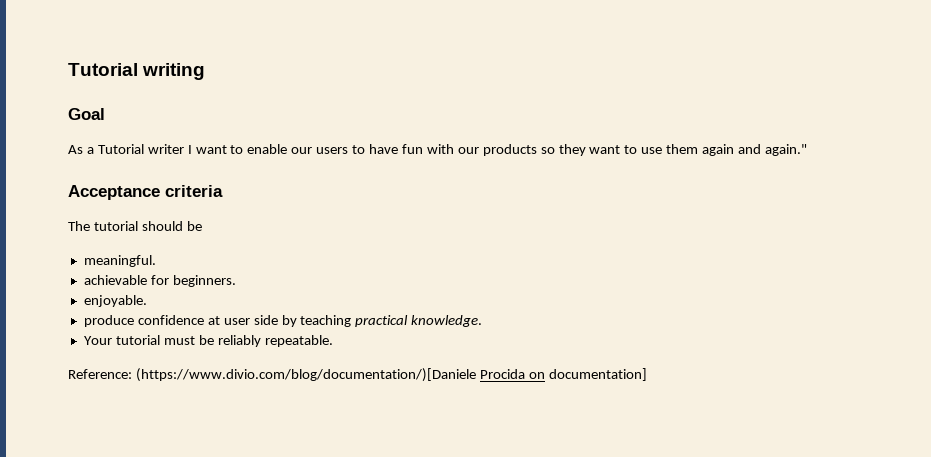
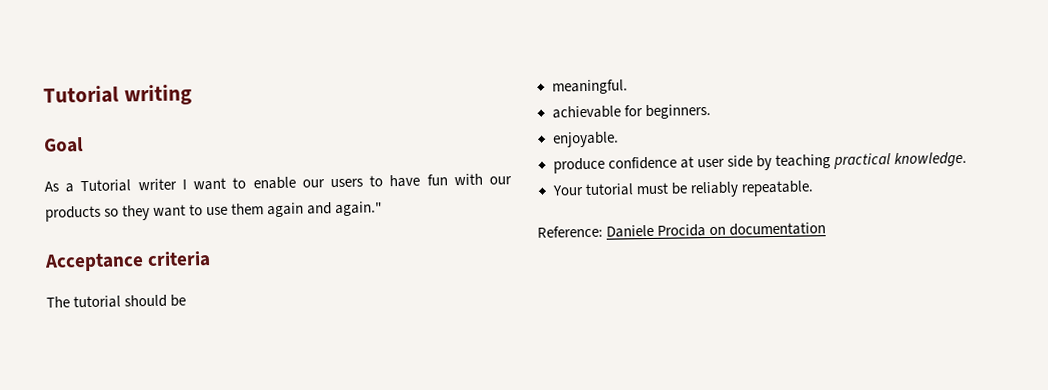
[135,368,476,382] (https://www.divio.com/blog/documentation/)[Daniele -> [606,224,655,238] Daniele
[548,368,647,381] documentation] -> [729,222,827,236] documentation

